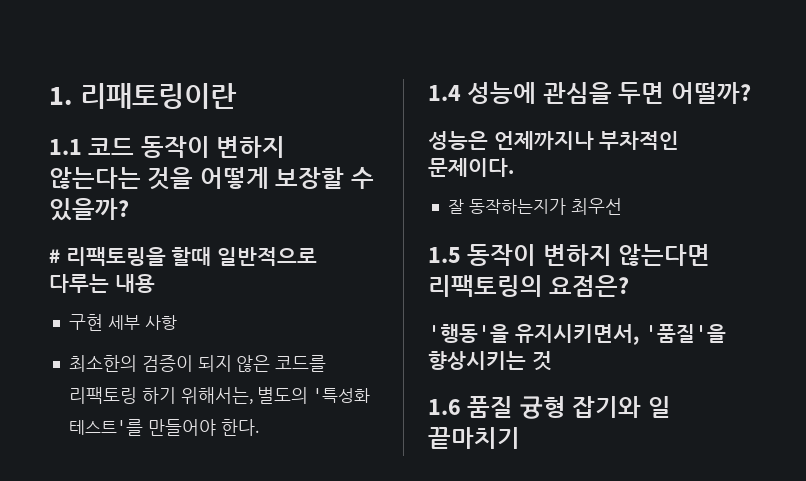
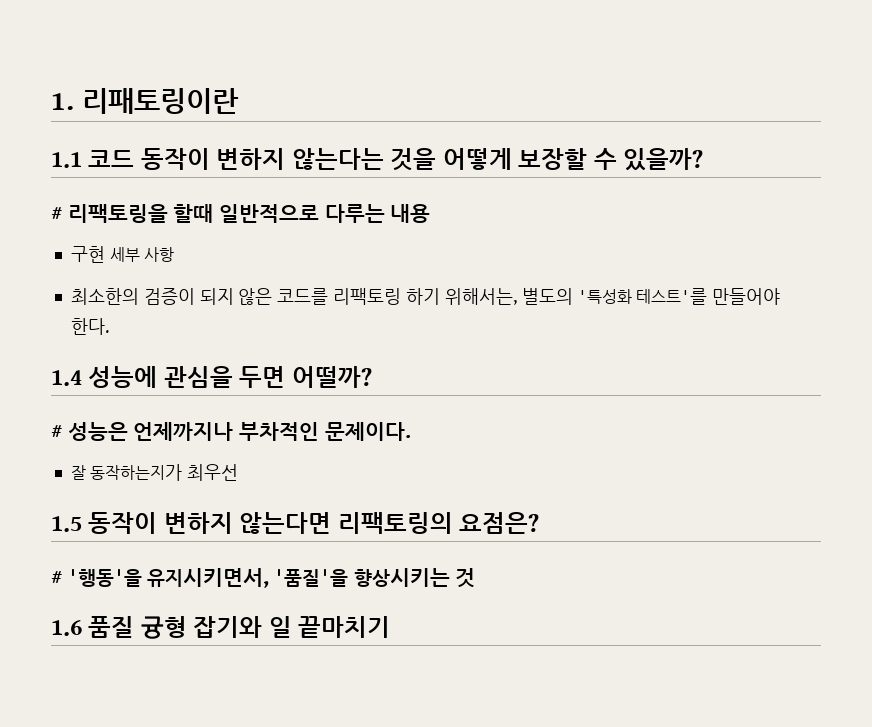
(751, 93) none -> [51,425,62,438] #
(630, 286) none -> [51,571,62,584] #

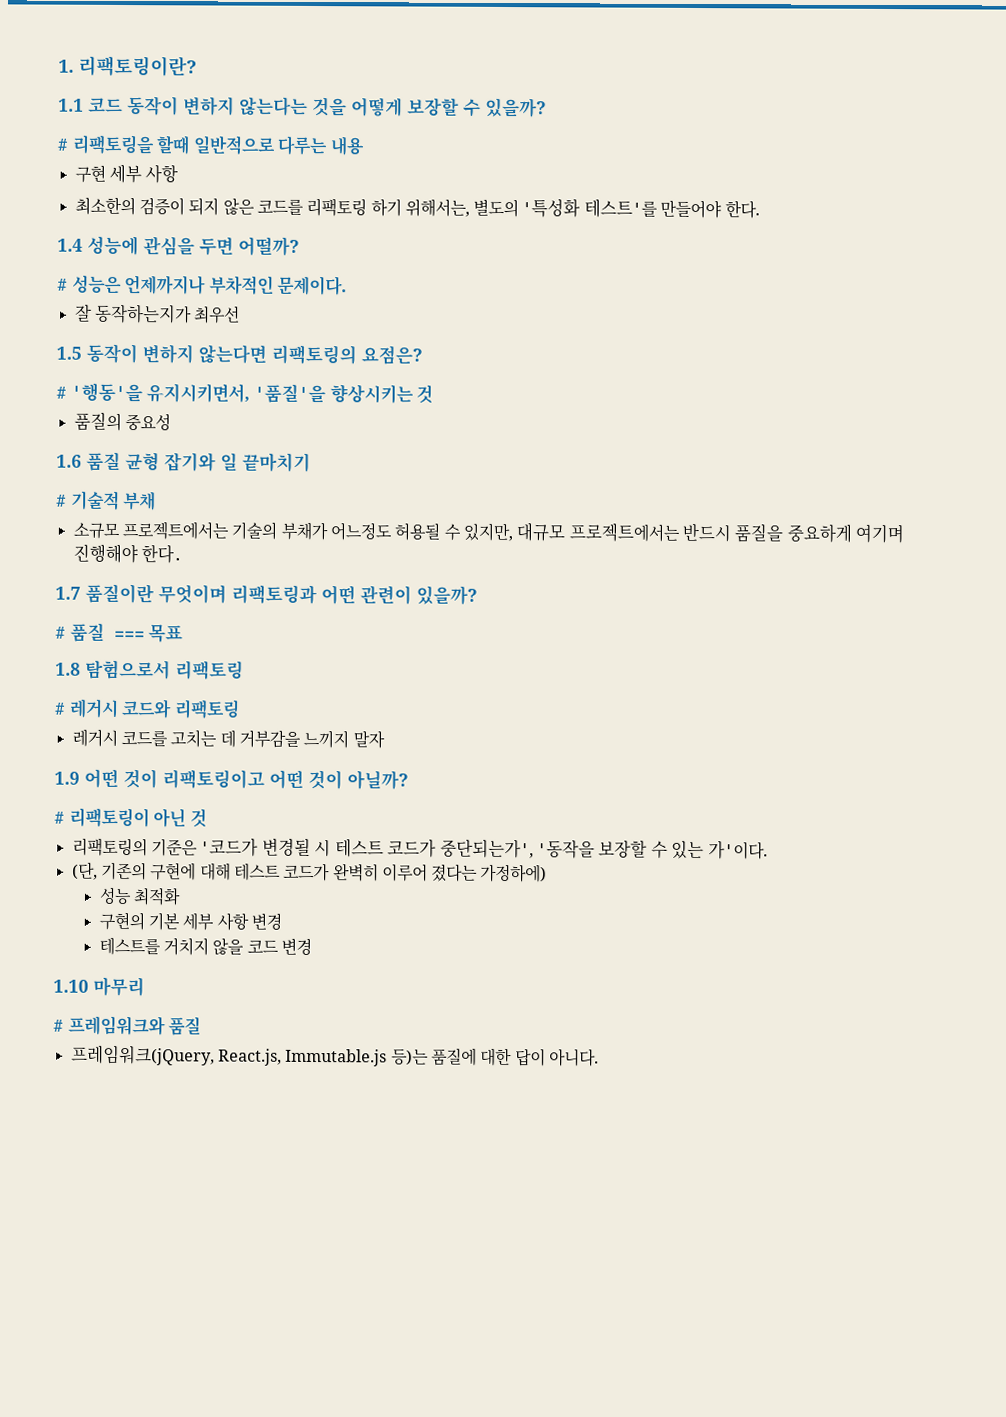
[81,88,239,114] 리패토링이란 -> [78,55,197,77] 리팩토링이란?
(476, 578) none -> [73,411,171,431] // 품질의 중요성
[140,616,187,639] 귱형 -> [125,452,160,471] 균형
(391, 627) none -> [56,490,157,511] [72,521,905,544] [72,543,184,564] [55,583,478,605] [55,622,184,643] [55,659,244,680] [54,698,240,719] [71,728,385,749] [54,768,409,790] [54,807,207,828] [71,837,768,860] [71,861,548,883] [98,886,182,906] [98,911,283,931] [98,936,313,956] [53,976,145,997] [53,1015,202,1036] [70,1044,599,1067] // # 기술적 부채 // 소규모 프로젝트에서는 기술의 부채가 어느정도 허용될 수 있지만, 대규모 프로젝트에서는 반드시 품질을 중요하게 여기며 진행해야 한다. // 1.7 품질이란 무엇이며 리팩토링과 어떤 관련이 있을까? // # 품질 === 목표 // 1.8 탐험으로서 리팩토링 // # 레거시 코드와 리팩토링 // 레거시 코드를 고치는 데 거부감을 느끼지 말자 // 1.9 어떤 것이 리팩토링이고 어떤 것이 아닐까? // # 리팩토링이 아닌 것 // 리팩토링의 기준은 '코드가 변경될 시 테스트 코드가 중단되는가', '동작을 보장할 수 있는 가'이다. // (단, 기존의 구현에 대해 테스트 코드가 완벽히 이루어 졌다는 가정하에) // 성능 최적화 // 구현의 기본 세부 사항 변경 // 테스트를 거치지 않을 코드 변경 // 1.10 마무리 // # 프레임워크와 품질 // 프레임워크(jQuery, React.js, Immutable.js 등)는 품질에 대한 답이 아니다.

